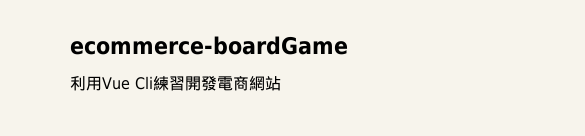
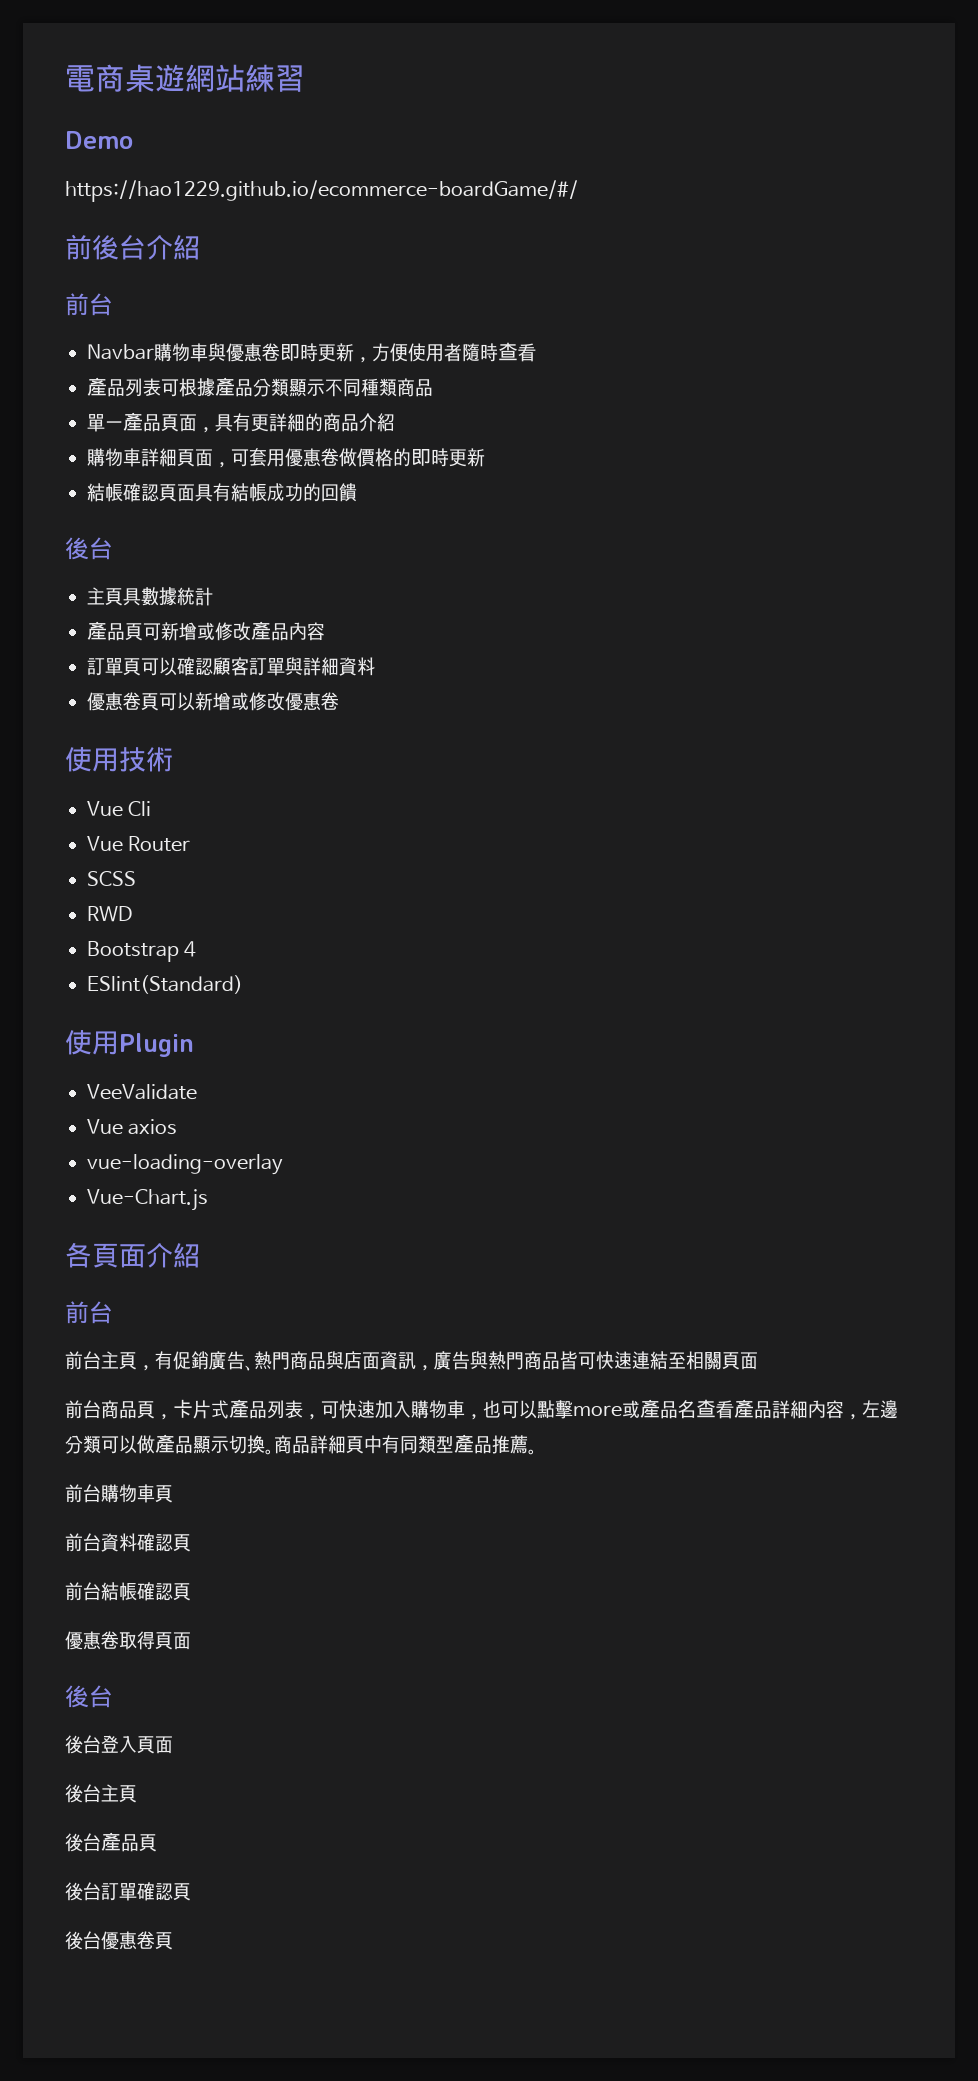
[70,36,348,55] [70,76,281,91] ecommerce-boardGame // 利用Vue Cli練習開發電商網站 -> [65,64,305,92] [65,131,133,149] [65,180,578,202] [65,234,200,260] [65,293,113,316] [87,342,536,363] [87,377,433,397] [87,412,395,433] [87,448,485,468] [87,483,357,502] [65,537,113,560] [87,587,213,606] [87,621,325,641] [87,657,375,676] [87,692,339,711] [65,747,173,772] [87,801,152,817] [87,836,191,852] [87,871,136,886] [87,906,132,922] [87,941,197,962] [87,975,243,994] [65,1030,194,1057] [87,1084,197,1100] [87,1119,178,1135] [87,1154,283,1175] [87,1189,208,1211] [65,1242,200,1268] [65,1301,113,1324] [65,1351,758,1371] [65,1399,898,1420] [65,1434,537,1455] [65,1484,173,1503] [65,1533,191,1552] [65,1582,191,1601] [65,1631,191,1650] [65,1685,113,1708] [65,1735,173,1754] [65,1784,137,1803] [65,1832,157,1852] [65,1882,191,1901] [65,1931,173,1950] 電商桌遊網站練習 // Demo // https://hao1229.github.io/ecommerce-boardGame/#/ // 前後台介紹 // 前台 // Navbar購物車與優惠卷即時更新，方便使用者隨時查看 // 產品列表可根據產品分類顯示不同種類商品 // 單一產品頁面，具有更詳細的商品介紹 // 購物車詳細頁面，可套用優惠卷做價格的即時更新 // 結帳確認頁面具有結帳成功的回饋 // 後台 // 主頁具數據統計 // 產品頁可新增或修改產品內容 // 訂單頁可以確認顧客訂單與詳細資料 // 優惠卷頁可以新增或修改優惠卷 // 使用技術 // Vue Cli // Vue Router // SCSS // RWD // Bootstrap 4 // ESlint(Standard) // 使用Plugin // VeeValidate // Vue axios // vue-loading-overlay // Vue-Chart.js // 各頁面介紹 // 前台 // 前台主頁，有促銷廣告、熱門商品與店面資訊，廣告與熱門商品皆可快速連結至相關頁面 // 前台商品頁，卡片式產品列表，可快速加入購物車，也可以點擊more或產品名查看產品詳細內容，左邊分類可以做產品顯示切換。商品詳細頁中有同類型產品推薦。 // 前台購物車頁 // 前台資料確認頁 // 前台結帳確認頁 // 優惠卷取得頁面 // 後台 // 後台登入頁面 // 後台主頁 // 後台產品頁 // 後台訂單確認頁 // 後台優惠卷頁

